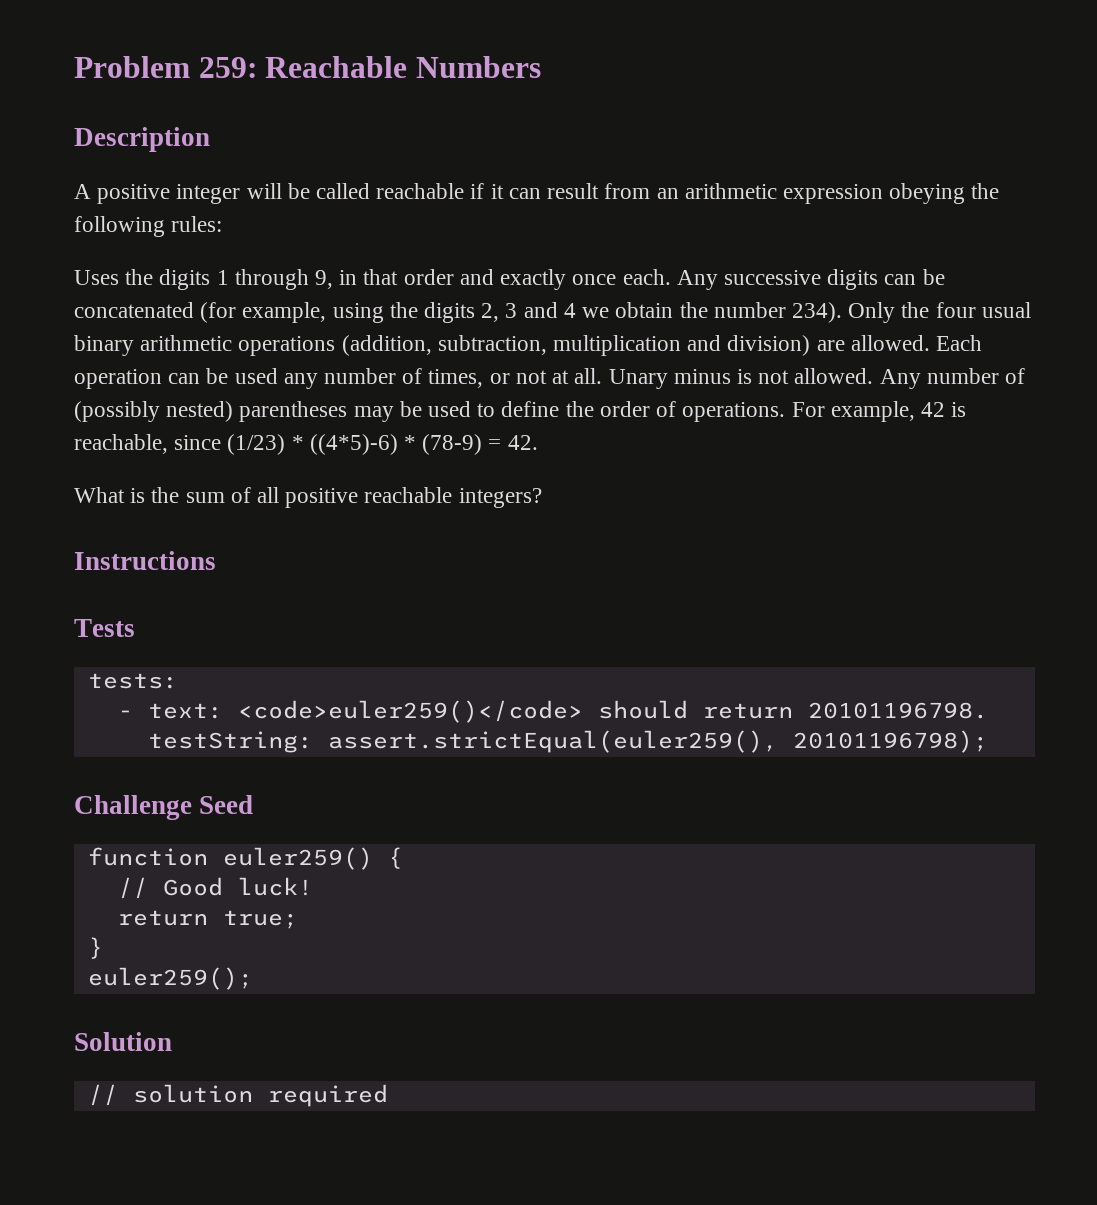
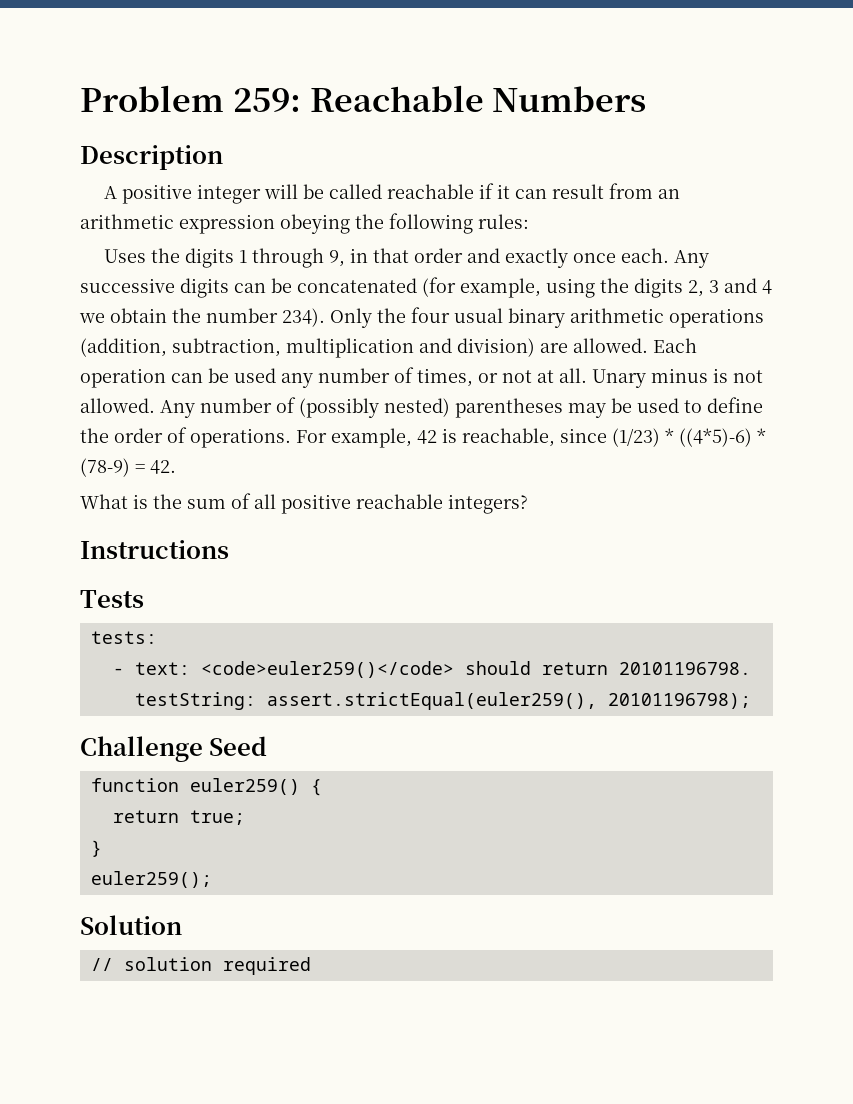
[117,877,313,899] // // Good luck! -> (322, 787) none

